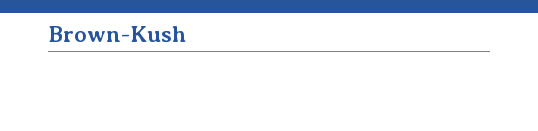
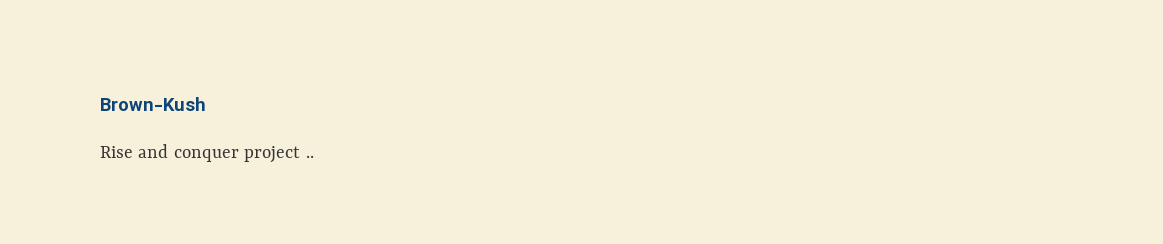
(186, 34) none -> [100,144,314,163] // Rise and conquer project ..

